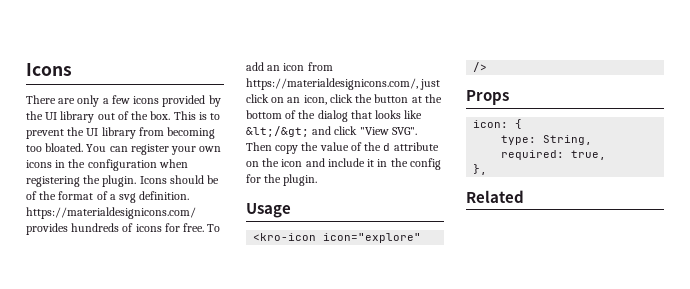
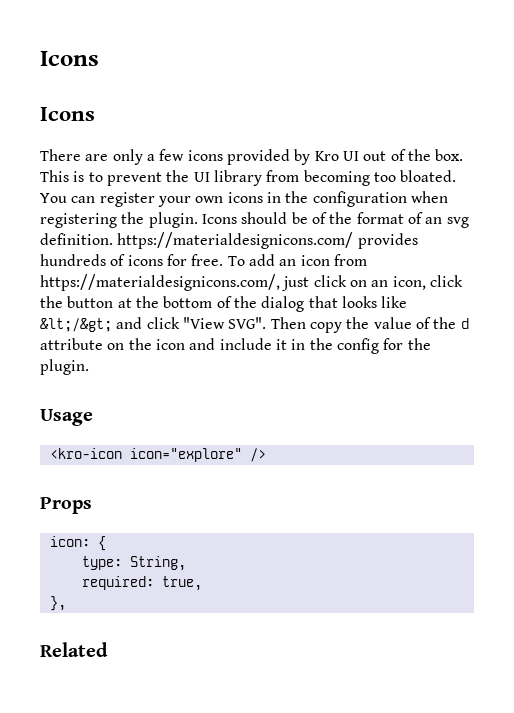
[26,63,72,76] Icons -> [40,51,99,66] [40,107,95,121] Icons // Icons
[26,111,95,123] the UI library -> [314,151,359,161] Kro UI
[109,194,116,200] a -> [425,217,443,224] an

